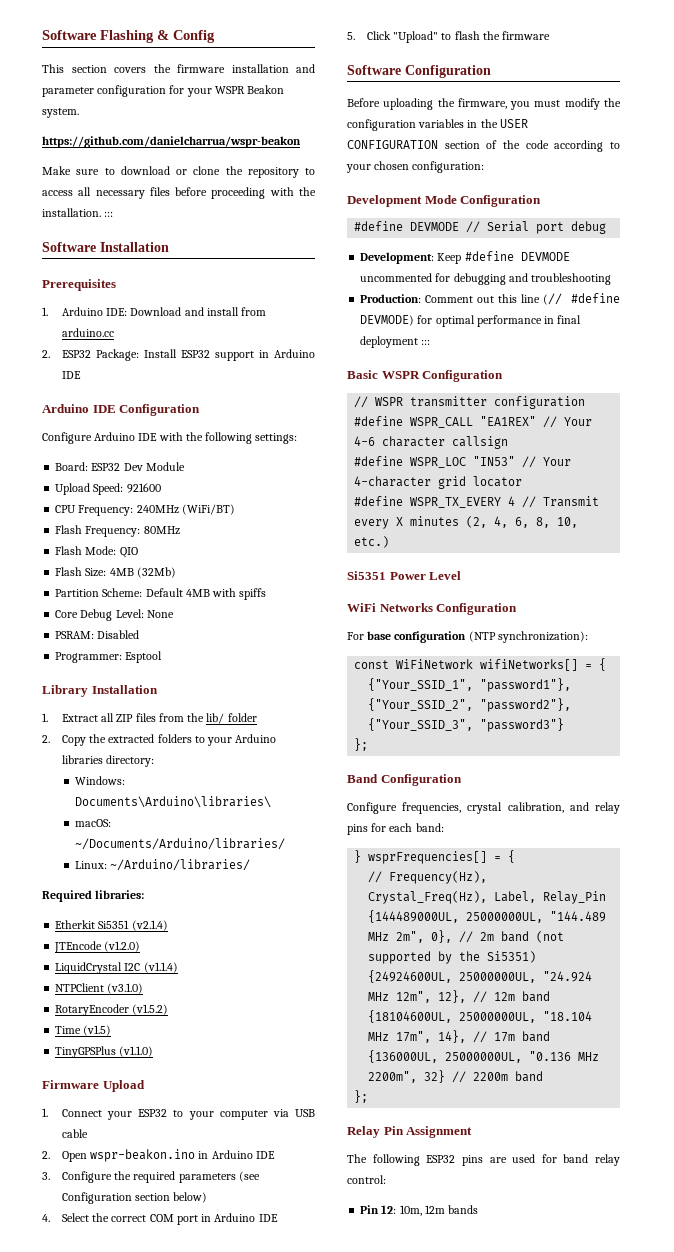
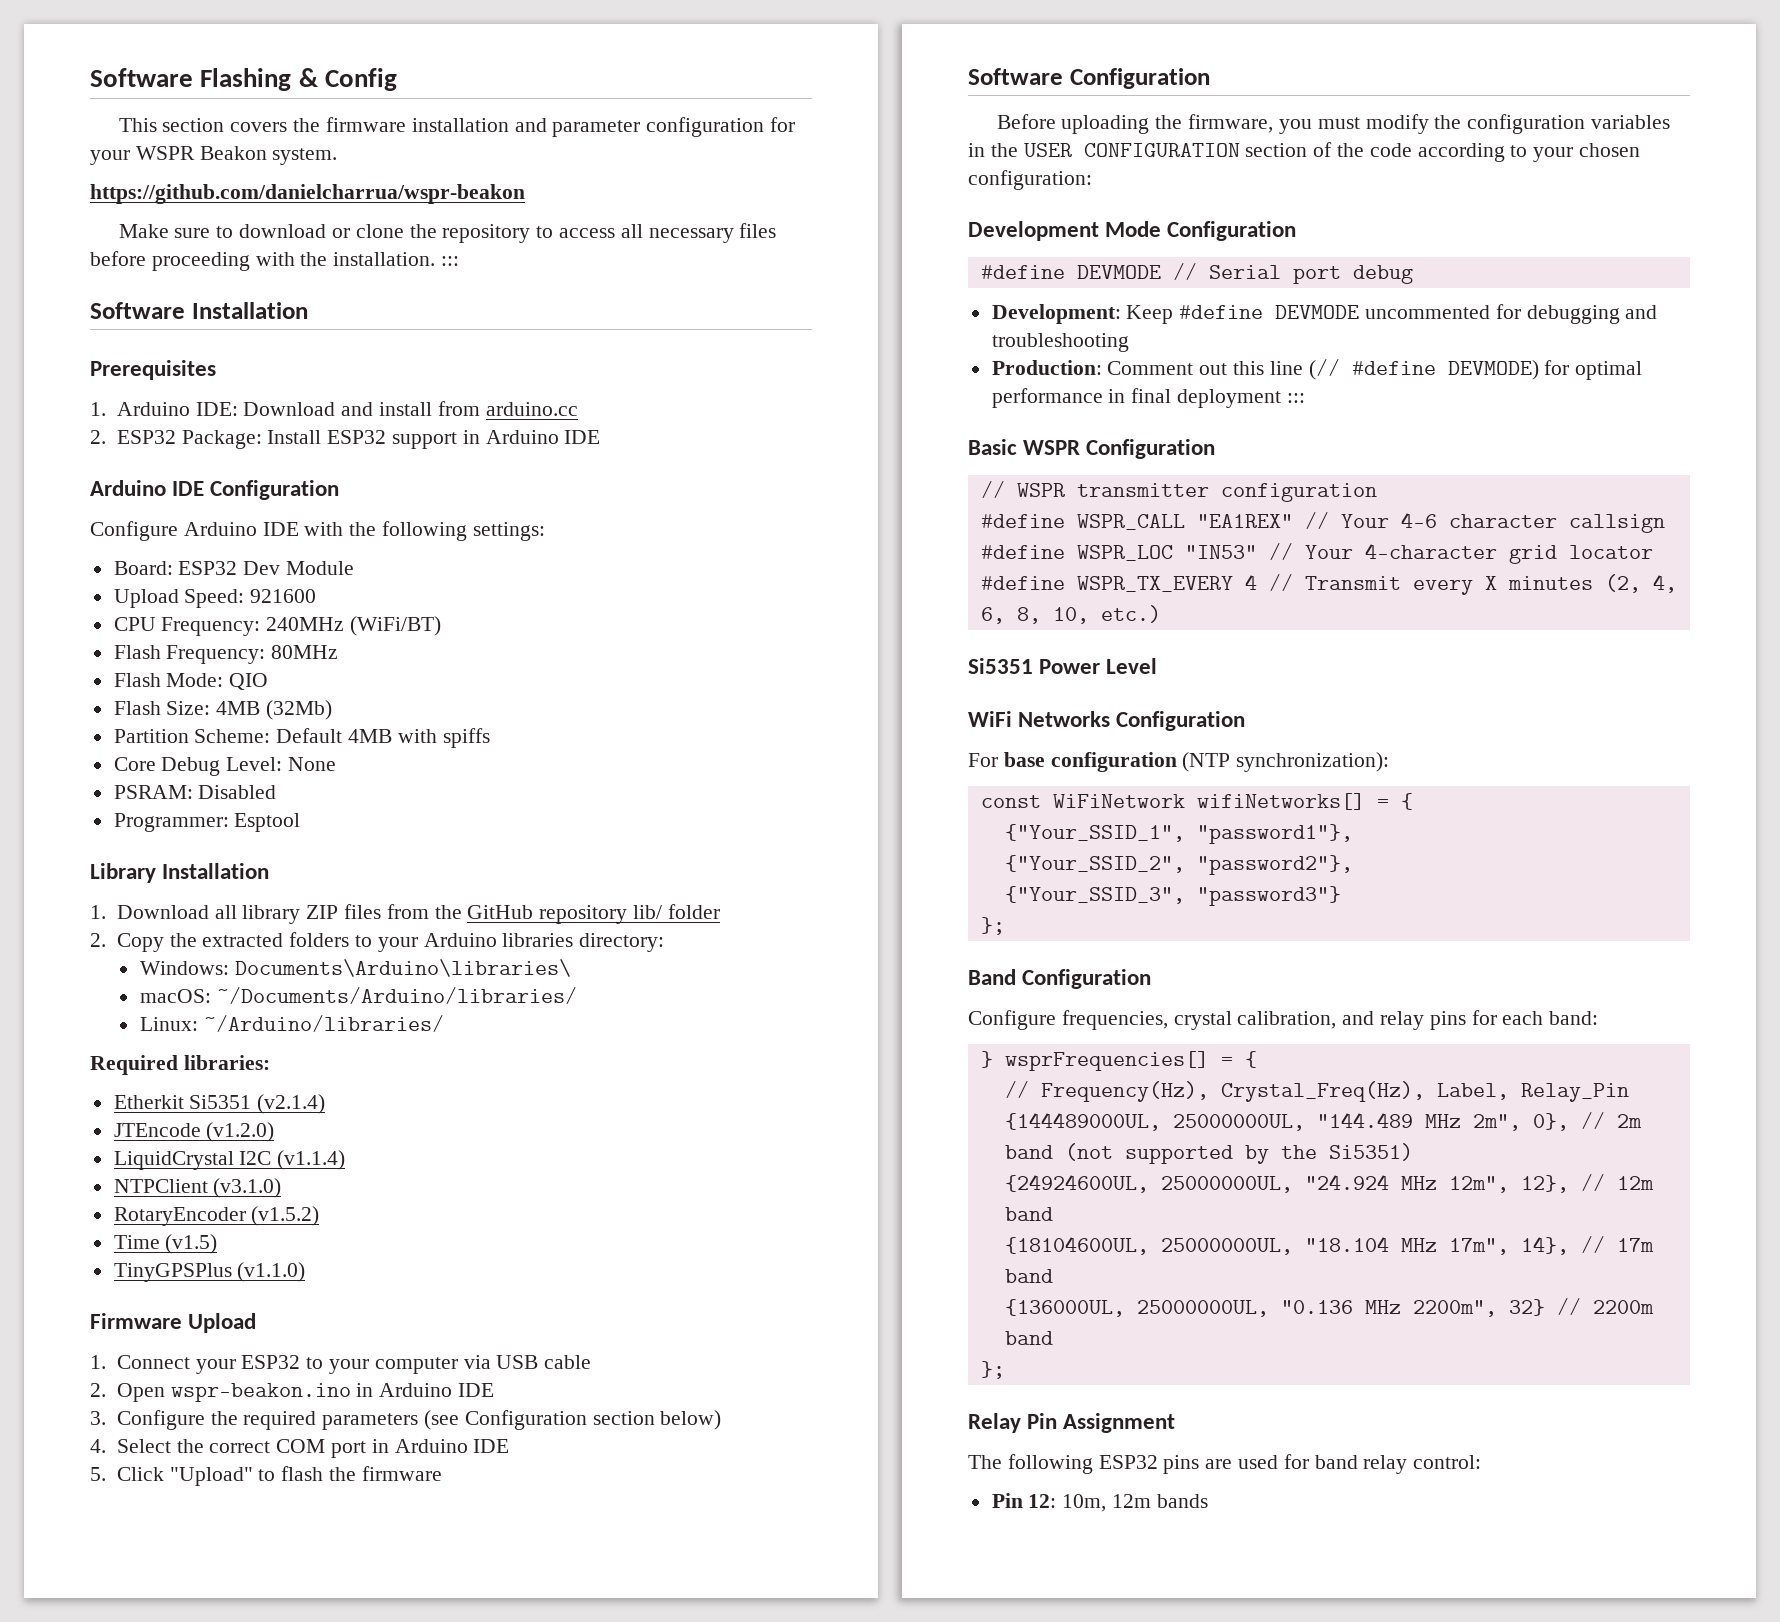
[61,713,115,722] Extract all -> [116,905,301,924] Download all library
(205, 717) none -> [467,905,628,924] GitHub repository

